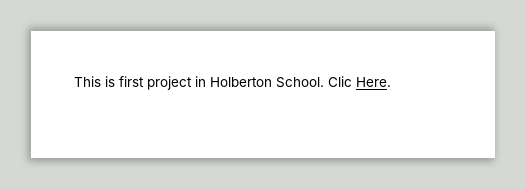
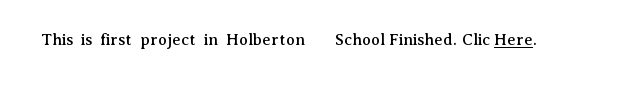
[276,77,324,88] School. -> [335,33,458,45] School Finished.

